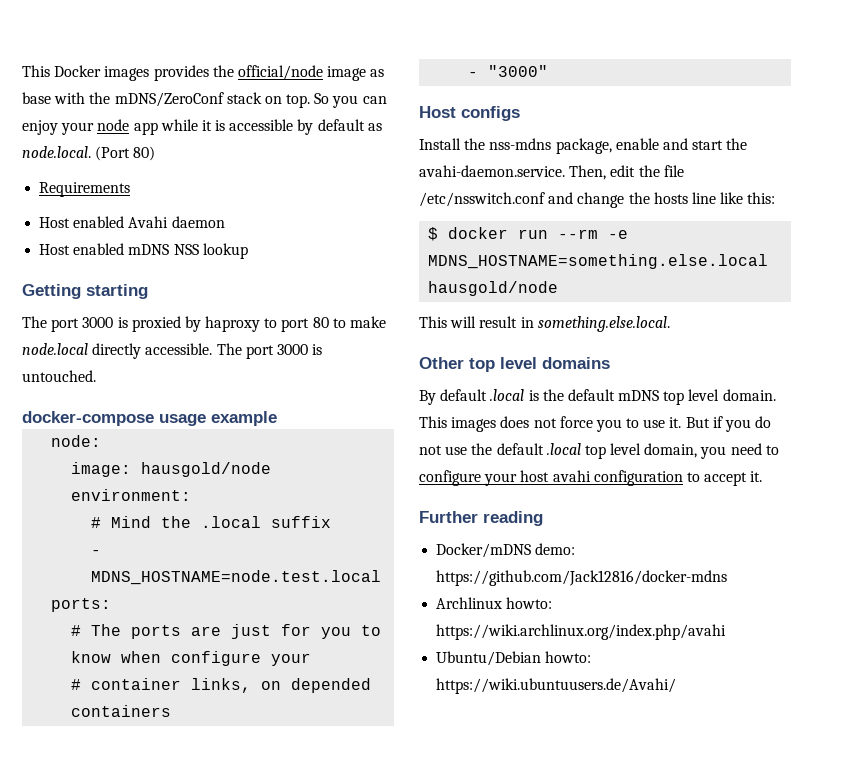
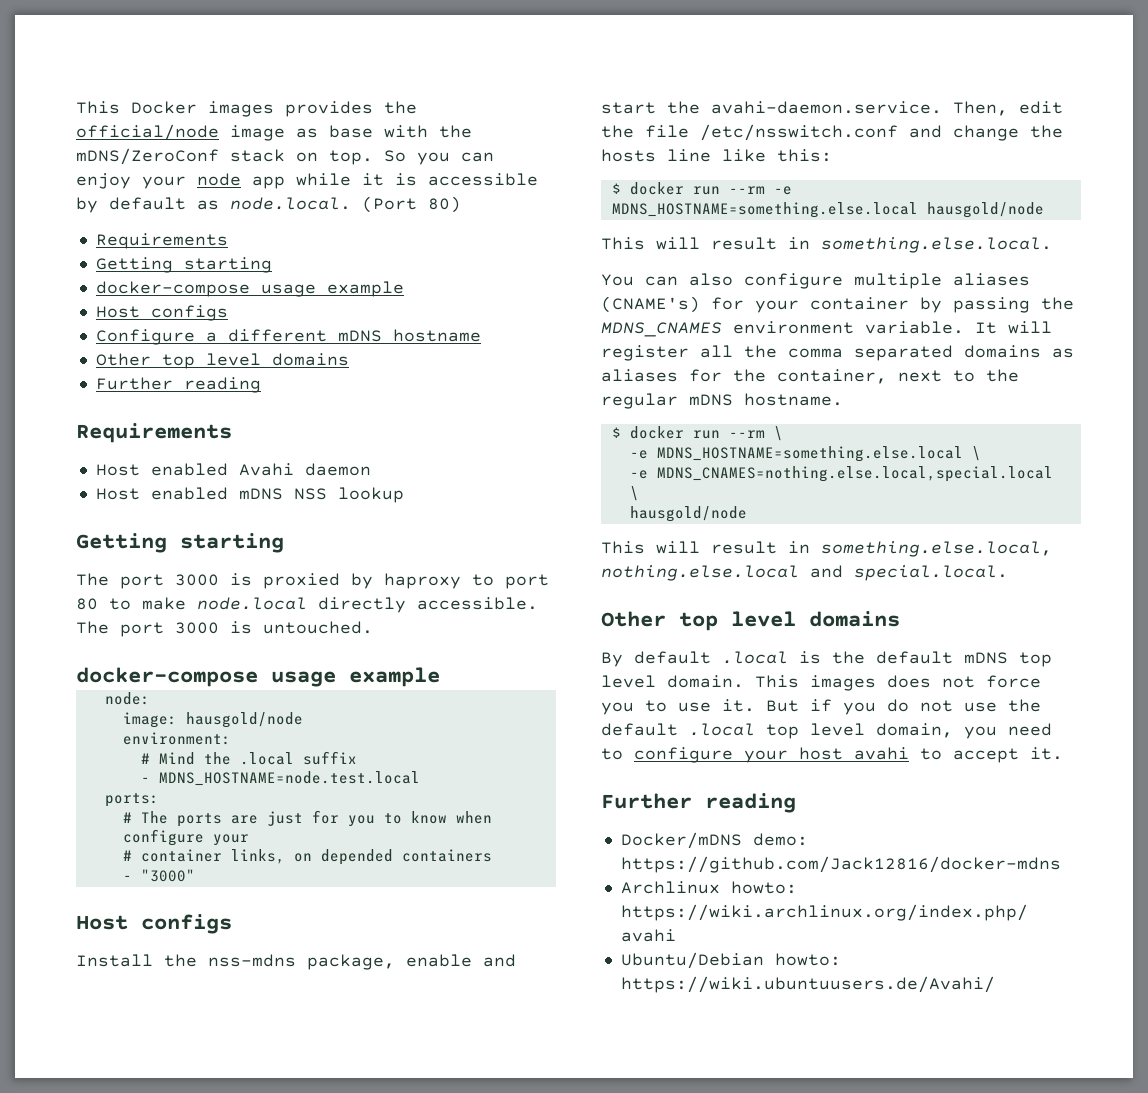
(131, 189) none -> [95,257,272,273] [95,281,404,297] [95,305,228,321] [95,329,481,345] [95,353,349,369] [95,377,261,393] [76,423,232,443] // Getting starting // docker-compose usage example // Host configs // Configure a different mDNS hostname // Other top level domains // Further reading // Requirements
(670, 324) none -> [601,273,1030,289] [601,296,1074,313] [601,321,1052,337] [601,345,1074,361] [601,369,1019,384] [601,393,843,409] [611,426,783,441] [629,446,981,462] [629,466,1053,482] [629,486,639,501] [629,506,747,522] [601,541,1052,557] [601,565,1008,581] // You can also configure multiple aliases (CNAME's) for your container by passing the MDNS_CNAMES environment variable. It will register all the comma separated domains as aliases for the container, next to the regular mDNS hostname. // $ docker run --rm \ // -e MDNS_HOSTNAME=something.else.local \ // -e MDNS_CNAMES=nothing.else.local,special.local \ // hausgold/node // This will result in something.else.local, nothing.else.local and special.local.
[593,470,683,486] configuration -> (909, 753) none

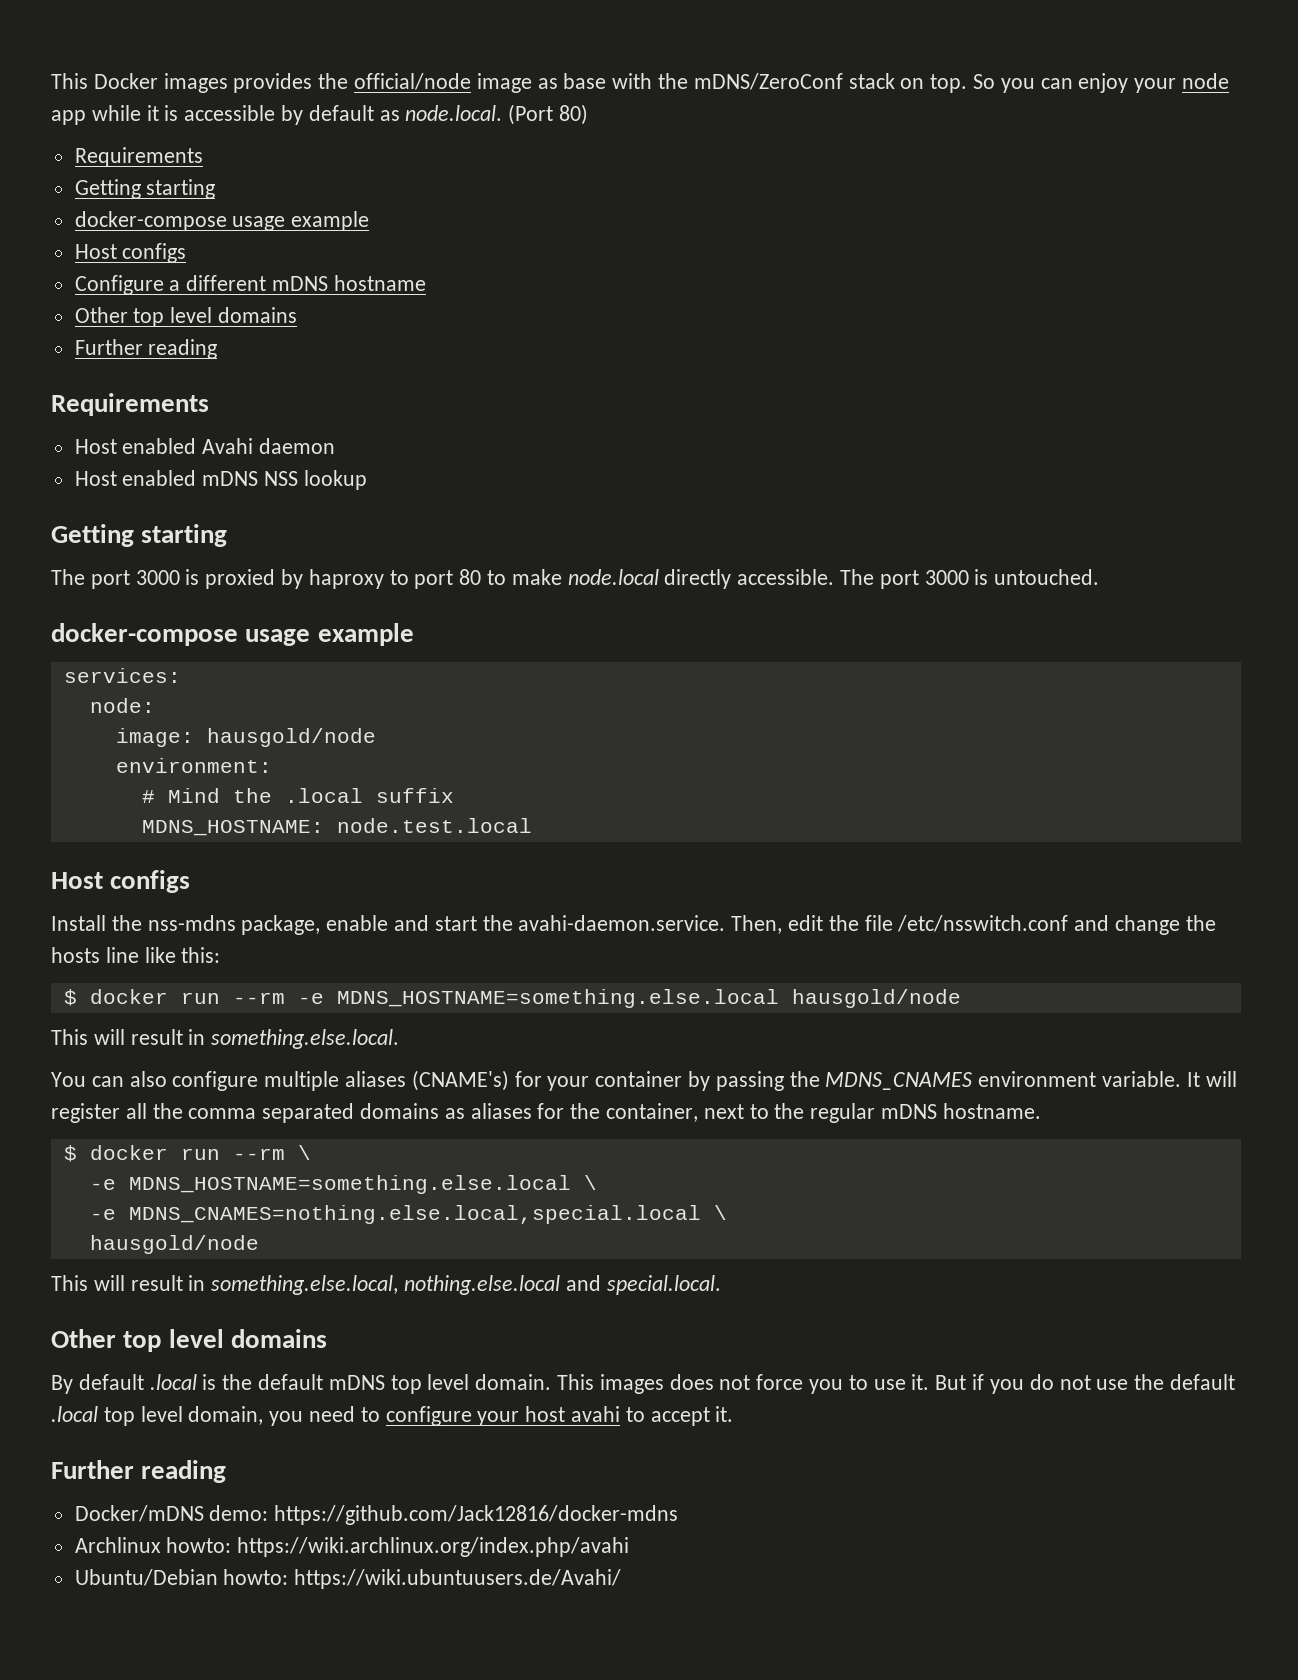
(440, 677) none -> [63,668,181,683] // services:
[140,771,420,786] [104,793,159,807] [122,810,492,827] [122,829,249,846] [122,849,492,865] [122,869,195,882] - MDNS_HOSTNAME=node.test.local // ports: // # The ports are just for you to know when configure your // # container links, on depended containers // - "3000" -> [141,818,532,836] MDNS_HOSTNAME: node.test.local

